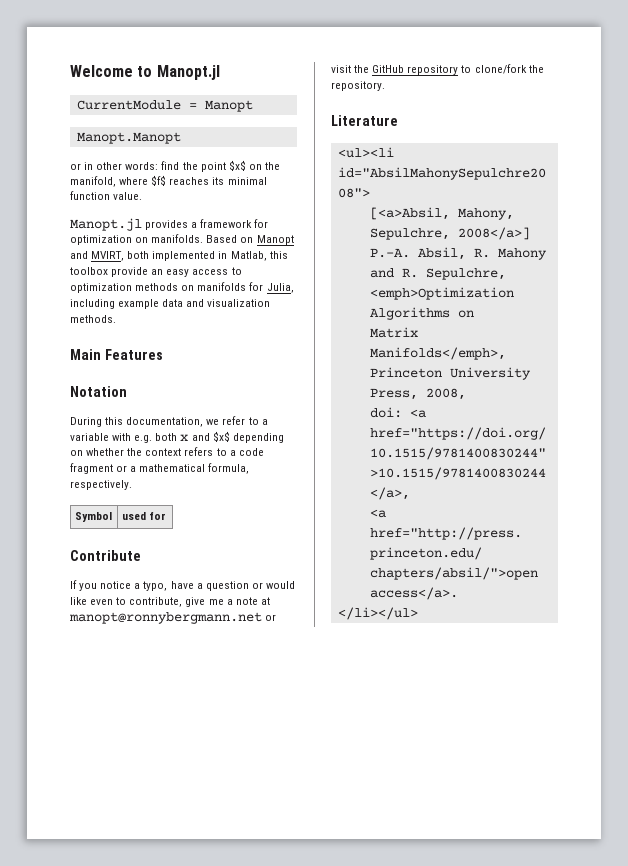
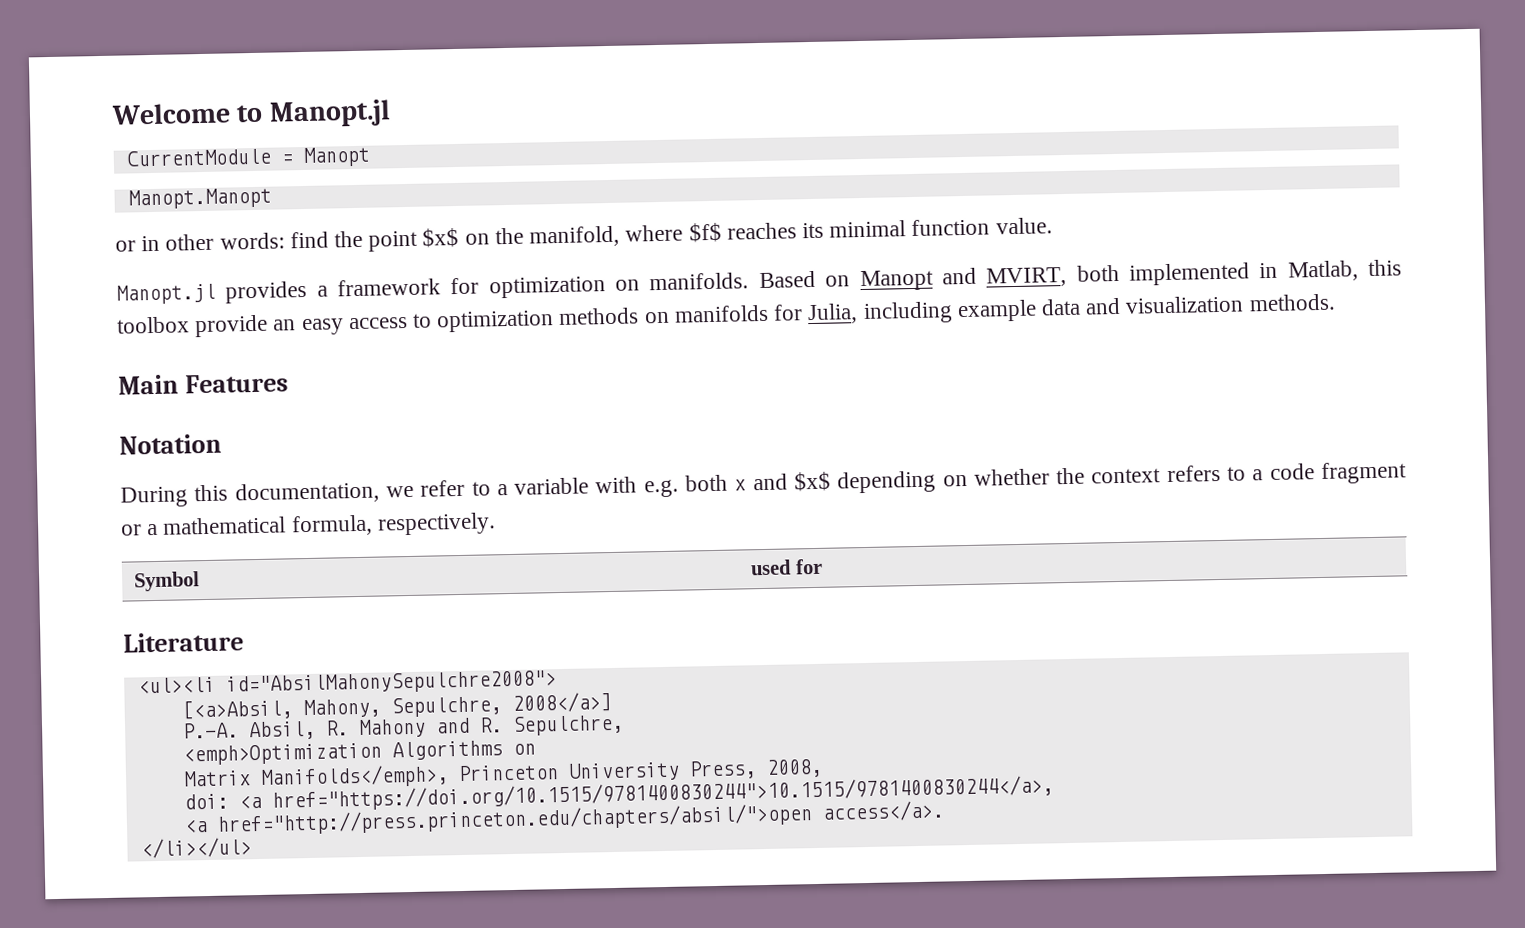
[70,550,141,561] [70,580,295,591] [70,597,270,607] [69,612,277,624] [331,64,544,75] [331,81,385,91] // Contribute // If you notice a typo, have a question or would like even to contribute, give me a note at manopt@ronnybergmann.net or visit the GitHub repository to clone/fork the repository. -> (823, 566) none

